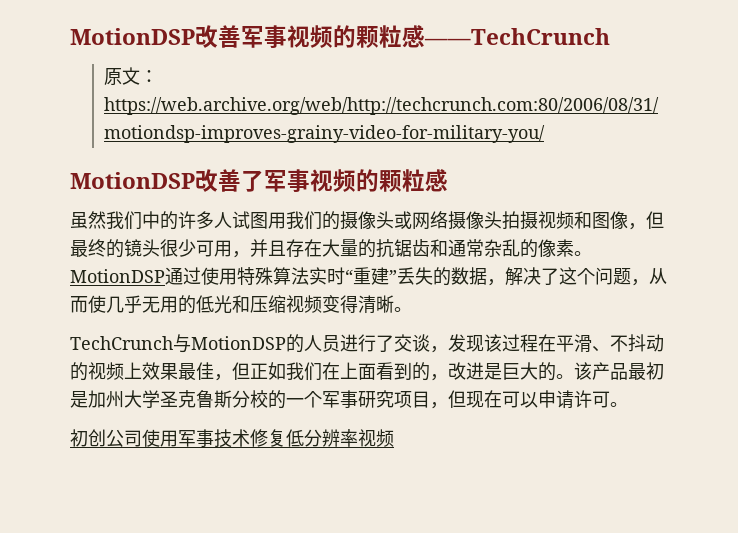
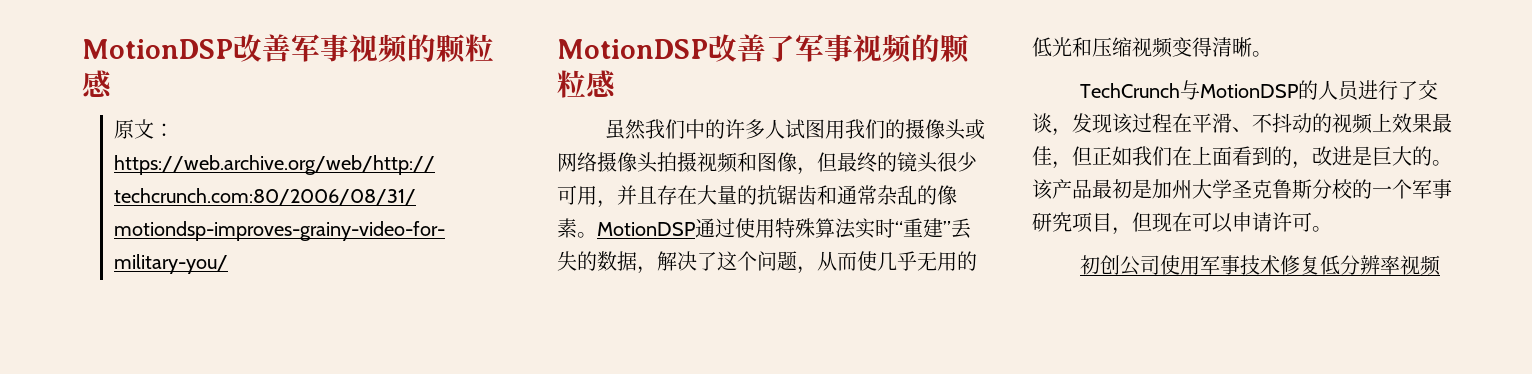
[424,28,610,45] ——TechCrunch -> (113, 84) none

